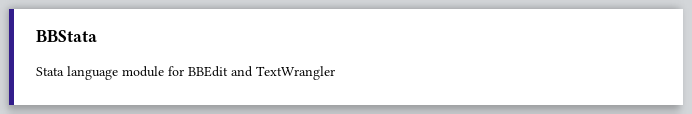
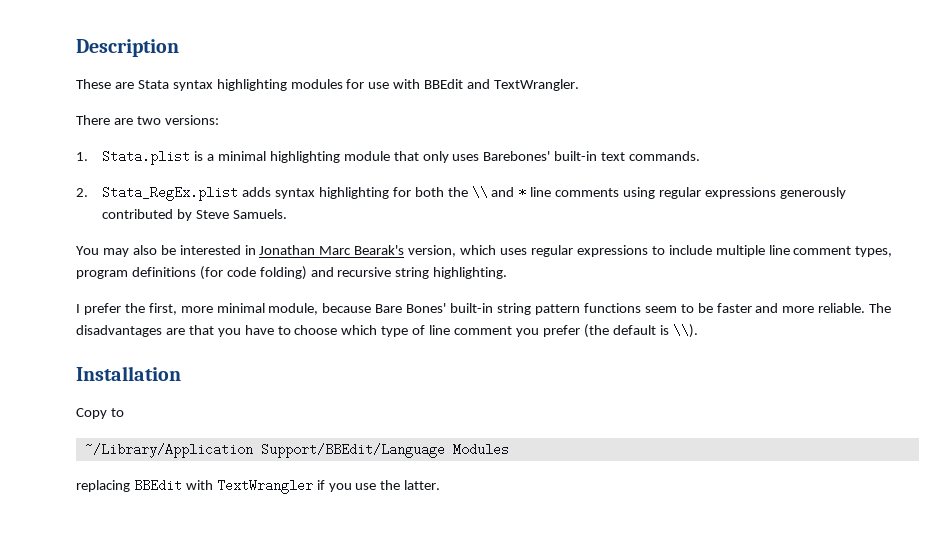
[36,30,97,42] [36,66,335,80] BBStata // Stata language module for BBEdit and TextWrangler -> [76,39,179,57] [76,79,580,91] [76,115,219,125] [76,150,701,165] [76,186,846,201] [102,209,287,221] [76,245,893,257] [76,266,508,280] [76,303,892,315] [76,324,698,338] [76,366,181,381] [76,408,124,419] [84,443,509,458] [76,479,441,494] Description // These are Stata syntax highlighting modules for use with BBEdit and TextWrangler. // There are two versions: // 1. Stata.plist is a minimal highlighting module that only uses Barebones' built-in text commands. // 2. Stata_RegEx.plist adds syntax highlighting for both the \\ and * line comments using regular expressions generously contributed by Steve Samuels. // You may also be interested in Jonathan Marc Bearak's version, which uses regular expressions to include multiple line comment types, program definitions (for code folding) and recursive string highlighting. // I prefer the first, more minimal module, because Bare Bones' built-in string pattern functions seem to be faster and more reliable. The disadvantages are that you have to choose which type of line comment you prefer (the default is \\). // Installation // Copy to // ~/Library/Application Support/BBEdit/Language Modules // replacing BBEdit with TextWrangler if you use the latter.

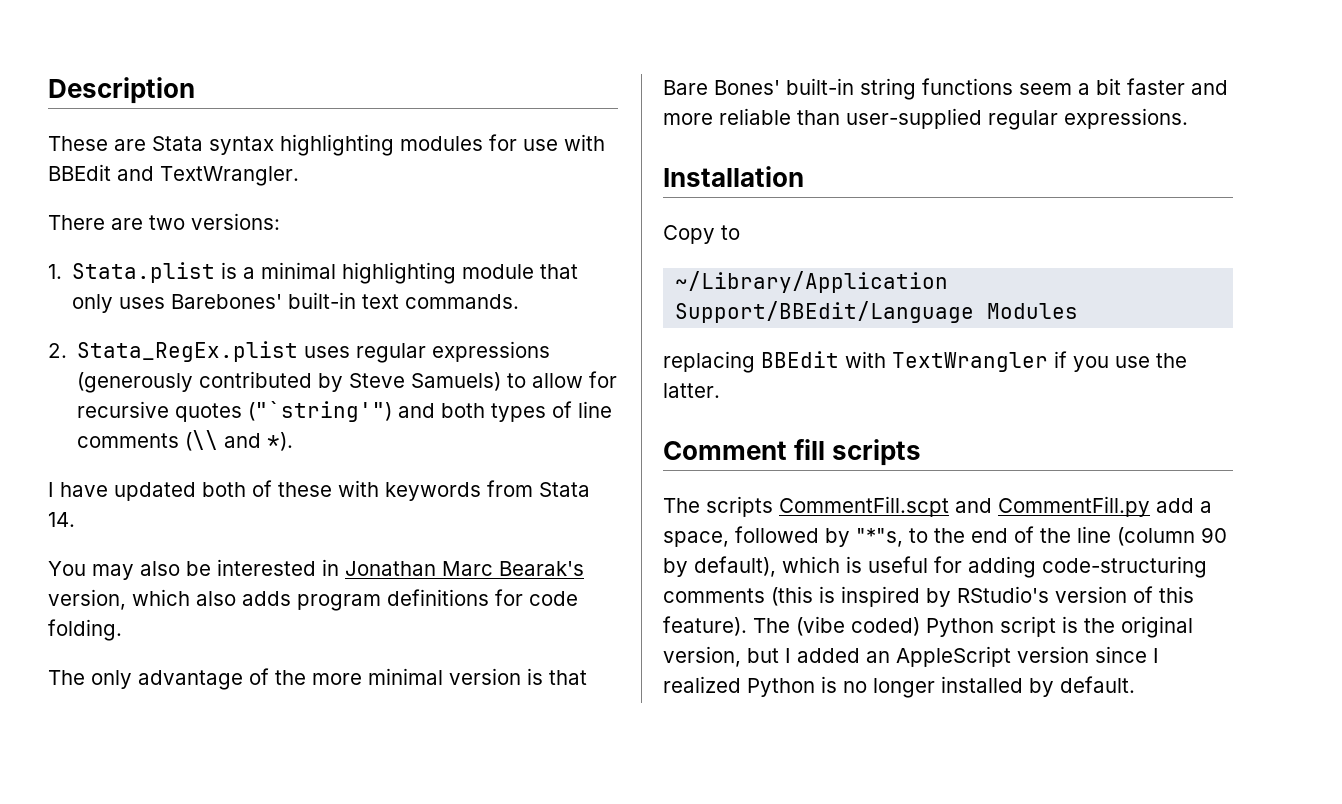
[242,186,846,199] adds syntax highlighting for both the \\ and * line comments using regular expressions generously -> [304,341,551,363] [77,372,194,393] uses regular expressions (generously
[232,209,287,219] Samuels. -> [411,371,618,391] [77,401,613,422] [77,430,294,451] [48,480,590,501] [48,512,75,527] Samuels) to allow for recursive quotes ("`string'") and both types of line comments (\\ and *). // I have updated both of these with keywords from Stata 14.
[500,245,893,257] [76,266,508,280] [76,303,372,315] uses regular expressions to include multiple line comment types, program definitions (for code folding) and recursive string highlighting. // I prefer the first, more minimal module, because -> [196,589,578,611] [48,619,122,641] [48,668,587,690] also adds program definitions for code folding. // The only advantage of the more minimal version is that
[534,304,580,315] pattern -> (916, 89) none
[680,303,713,313] to be -> [1078,78,1121,95] a bit
[818,303,892,313] [76,324,698,338] reliable. The disadvantages are that you have to choose which type of line comment you prefer (the default is \\). -> [719,108,1188,130] reliable than user-supplied regular expressions.
(441, 485) none -> [663,439,922,466] [663,496,1212,517] [663,526,1227,547] [663,556,1207,578] [663,586,1194,607] [663,616,1193,638] [663,646,1159,667] [663,676,1135,698] // Comment fill scripts // The scripts CommentFill.scpt and CommentFill.py add a space, followed by "*"s, to the end of the line (column 90 by default), which is useful for adding code-structuring comments (this is inspired by RStudio's version of this feature). The (vibe coded) Python script is the original version, but I added an AppleScript version since I realized Python is no longer installed by default.

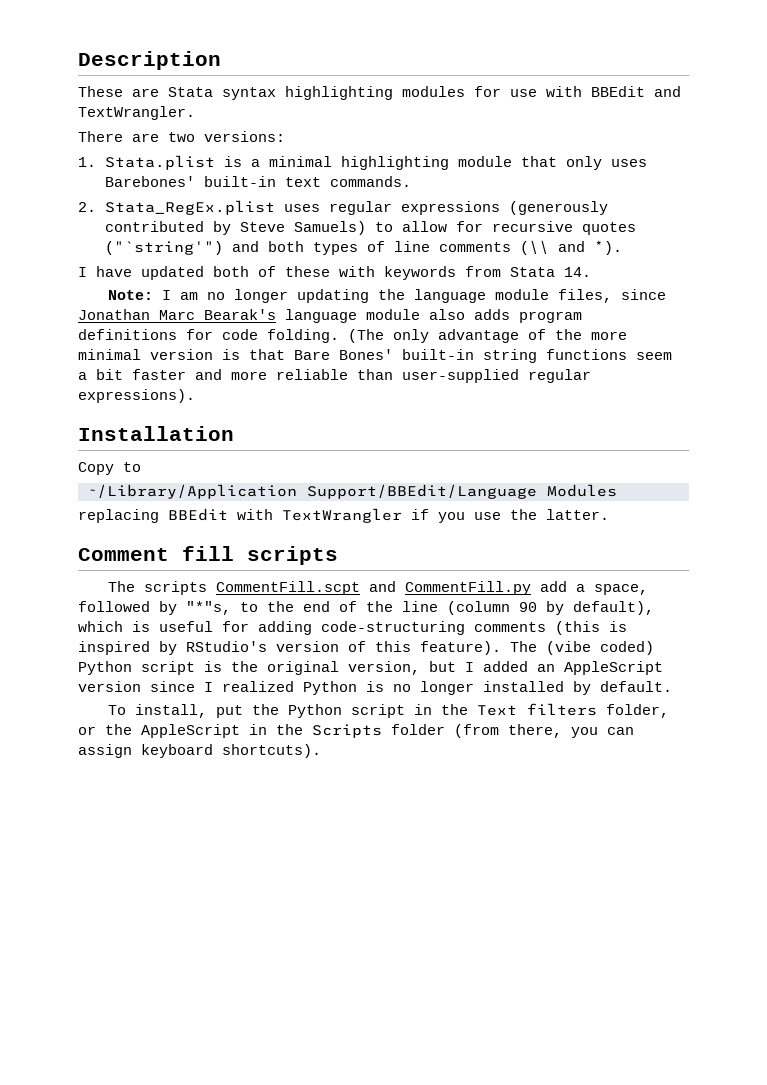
[48,559,339,580] You may also be interested in -> [108,289,667,303] Note: I am no longer updating the language module files, since
[48,589,190,610] version, which -> [285,309,420,323] language module
[48,670,85,685] // The -> [348,329,384,343] (The
[1064,108,1188,129] expressions. -> [78,389,195,403] expressions).
(1135, 684) none -> [108,703,670,718] [78,724,634,738] [78,744,321,758] // To install, put the Python script in the Text filters folder, or the AppleScript in the Scripts folder (from there, you can assign keyboard shortcuts).

